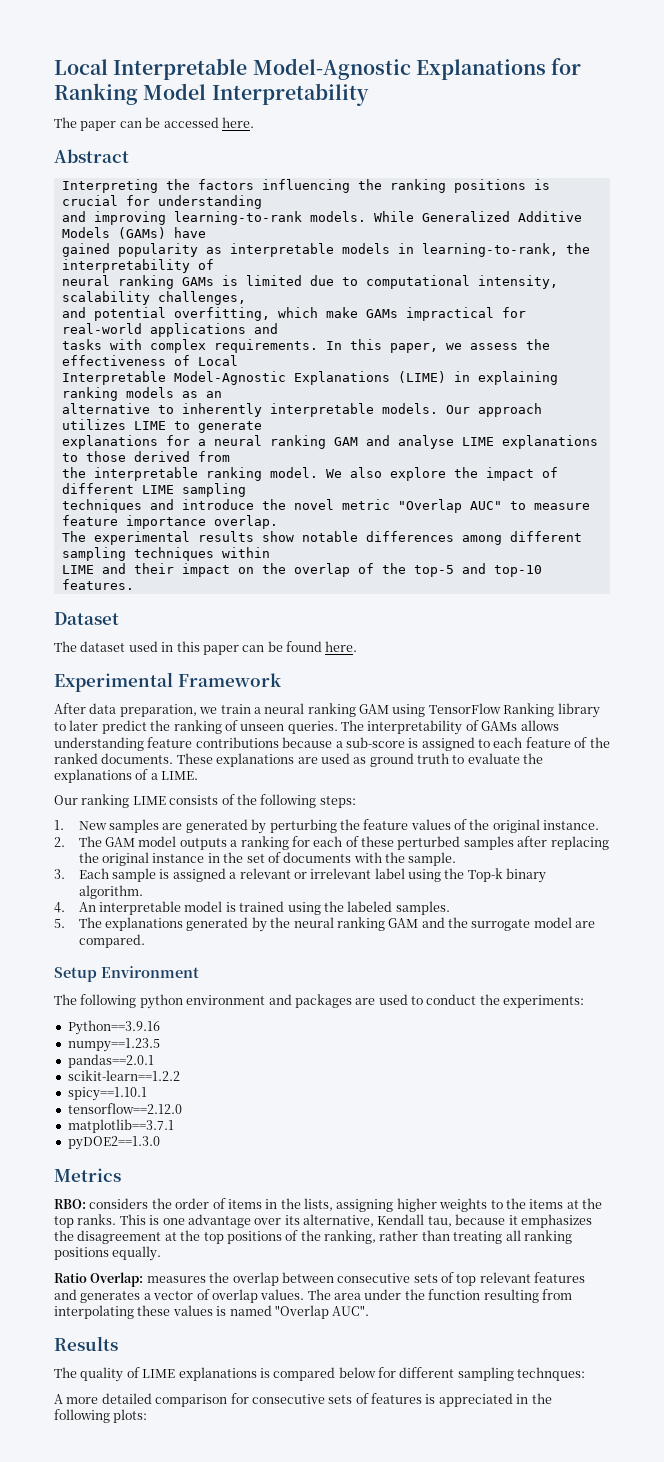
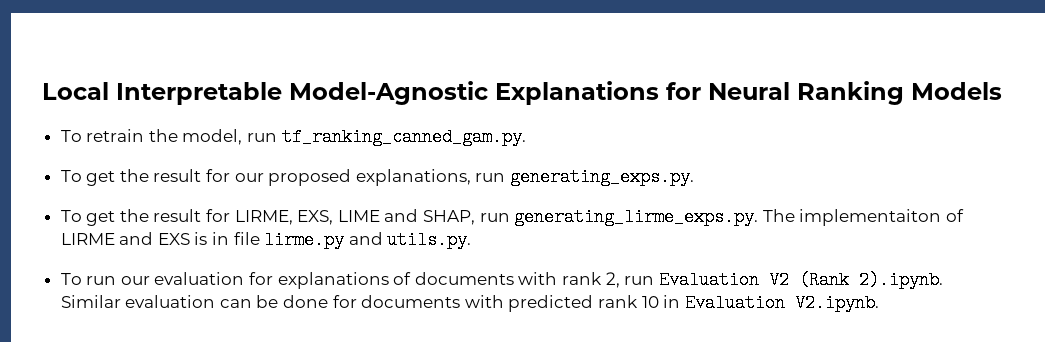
[54,83,369,106] [54,117,254,131] [54,149,129,163] [61,179,550,193] [61,195,262,209] [61,211,582,225] [61,227,206,239] [61,243,590,257] [61,259,214,273] [61,275,558,289] [61,291,246,305] [61,307,526,321] [61,323,278,337] [61,339,550,353] [61,355,238,366] [61,371,558,385] [61,387,222,401] [61,403,542,417] [61,419,262,433] [61,435,598,449] [61,451,230,462] [61,467,558,481] [61,483,246,497] [61,499,590,513] [61,515,278,529] [61,531,582,545] [61,547,270,561] [61,563,542,577] [61,579,134,590] [54,612,119,625] [54,641,358,655] [54,672,281,692] [54,703,600,718] [54,720,559,735] [54,737,610,751] [54,753,544,767] [54,769,199,783] [54,794,356,808] [54,819,600,834] [54,836,609,850] [78,852,457,866] [54,868,547,883] [78,885,143,899] [54,901,450,915] [54,917,596,932] [78,934,145,948] [54,966,199,982] [54,994,585,1009] [67,1020,160,1035] [67,1038,160,1052] [67,1054,154,1068] [67,1070,180,1081] [67,1087,147,1101] [67,1103,182,1114] [67,1119,174,1133] [67,1136,160,1150] [54,1168,121,1182] [54,1198,602,1212] [54,1214,592,1228] [54,1230,572,1244] [54,1246,162,1261] [54,1272,586,1287] [54,1289,572,1303] [54,1305,370,1319] [54,1336,118,1351] [54,1367,586,1382] [54,1393,552,1407] [54,1409,148,1423] Ranking Model Interpretability // The paper can be accessed here. // Abstract // Interpreting the factors influencing the ranking positions is crucial for understanding // and improving learning-to-rank models. While Generalized Additive Models (GAMs) have // gained popularity as interpretable models in learning-to-rank, the interpretability of // neural ranking GAMs is limited due to computational intensity, scalability challenges, // and potential overfitting, which make GAMs impractical for real-world applications and // tasks with complex requirements. In this paper, we assess the effectiveness of Local // Interpretable Model-Agnostic Explanations (LIME) in explaining ranking models as an // alternative to inherently interpretable models. Our approach utilizes LIME to generate // explanations for a neural ranking GAM and analyse LIME explanations to those derived from // the interpretable ranking model. We also explore the impact of different LIME sampling // techniques and introduce the novel metric "Overlap AUC" to measure feature importance overlap. // The experimental results show notable differences among different sampling techniques within // LIME and their impact on the overlap of the top-5 and top-10 features. // Dataset // The dataset used in this paper can be found here. // Experimental Framework // After data preparation, we train a neural ranking GAM using TensorFlow Ranking library to later predict the ranking of unseen queries. The interpretability of GAMs allows understanding feature contributions because a sub-score is assigned to each feature of the ranked documents. These explanations are used as ground truth to evaluate the explanations of a LIME. // Our ranking LIME consists of the following steps: // 1. New samples are generated by perturbing the feature values of the original instance. // 2. The GAM model outputs a ranking for each of these perturbed samples after replacing the original instance in the set of documents with the sample. // 3. Each sample is assigned a relevant or irrelevant label using the Top-k binary algorithm. // 4. An interpretable model is trained using the labeled samples. // 5. The explanations generated by the neural ranking GAM and the surrogate model are compared. // Setup Environment // The following python environment and packages are used to conduct the experiments: // Python==3.9.16 // numpy==1.23.5 // pandas==2.0.1 // scikit-learn==1.2.2 // spicy==1.10.1 // tensorflow==2.12.0 // matplotlib==3.7.1 // pyDOE2==1.3.0 // Metrics // RBO: considers the order of items in the lists, assigning higher weights to the items at the top ranks. This is one advantage over its alternative, Kendall tau, because it emphasizes the disagreement at the top positions of the ranking, rather than treating all ranking positions equally. // Ratio Overlap: measures the overlap between consecutive sets of top relevant features and generates a vector of overlap values. The area under the function resulting from interpolating these values is named "Overlap AUC". // Results // The quality of LIME explanations is compared below for different sampling technques: // A more detailed comparison for consecutive sets of features is appreciated in the following plots: -> [708,81,1002,105] [60,128,526,146] [60,168,695,186] [60,208,964,226] [60,231,472,249] [60,271,943,289] [60,294,879,312] Neural Ranking Models // To retrain the model, run tf_ranking_canned_gam.py. // To get the result for our proposed explanations, run generating_exps.py. // To get the result for LIRME, EXS, LIME and SHAP, run generating_lirme_exps.py. The implementaiton of LIRME and EXS is in file lirme.py and utils.py. // To run our evaluation for explanations of documents with rank 2, run Evaluation V2 (Rank 2).ipynb. Similar evaluation can be done for documents with predicted rank 10 in Evaluation V2.ipynb.

